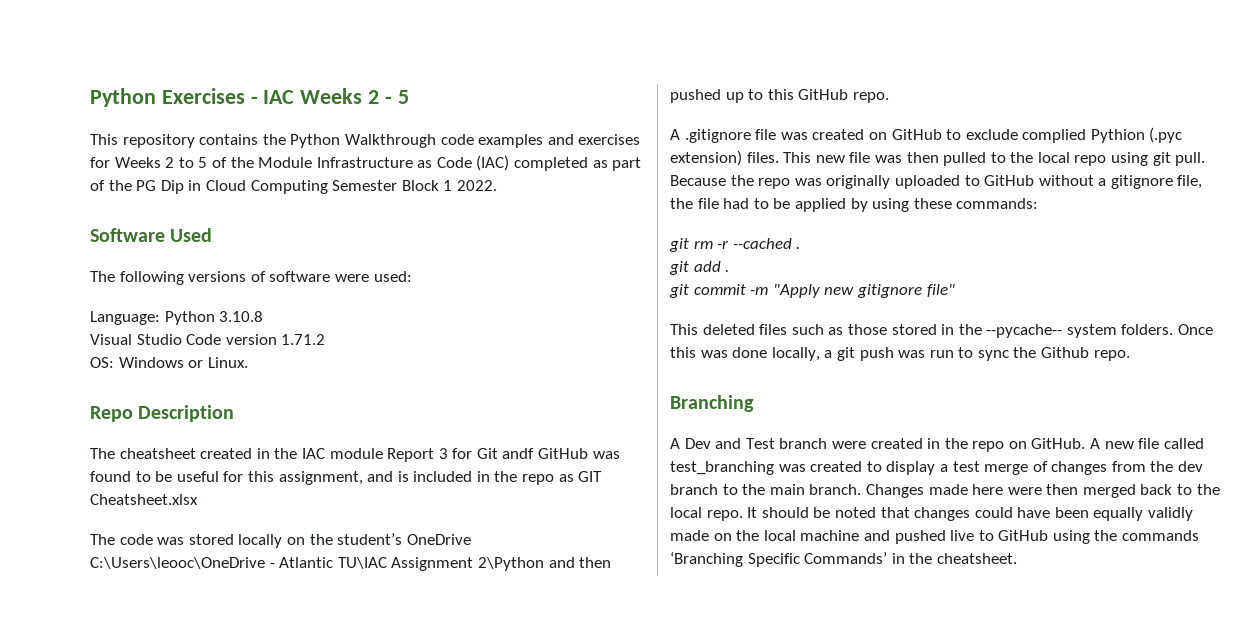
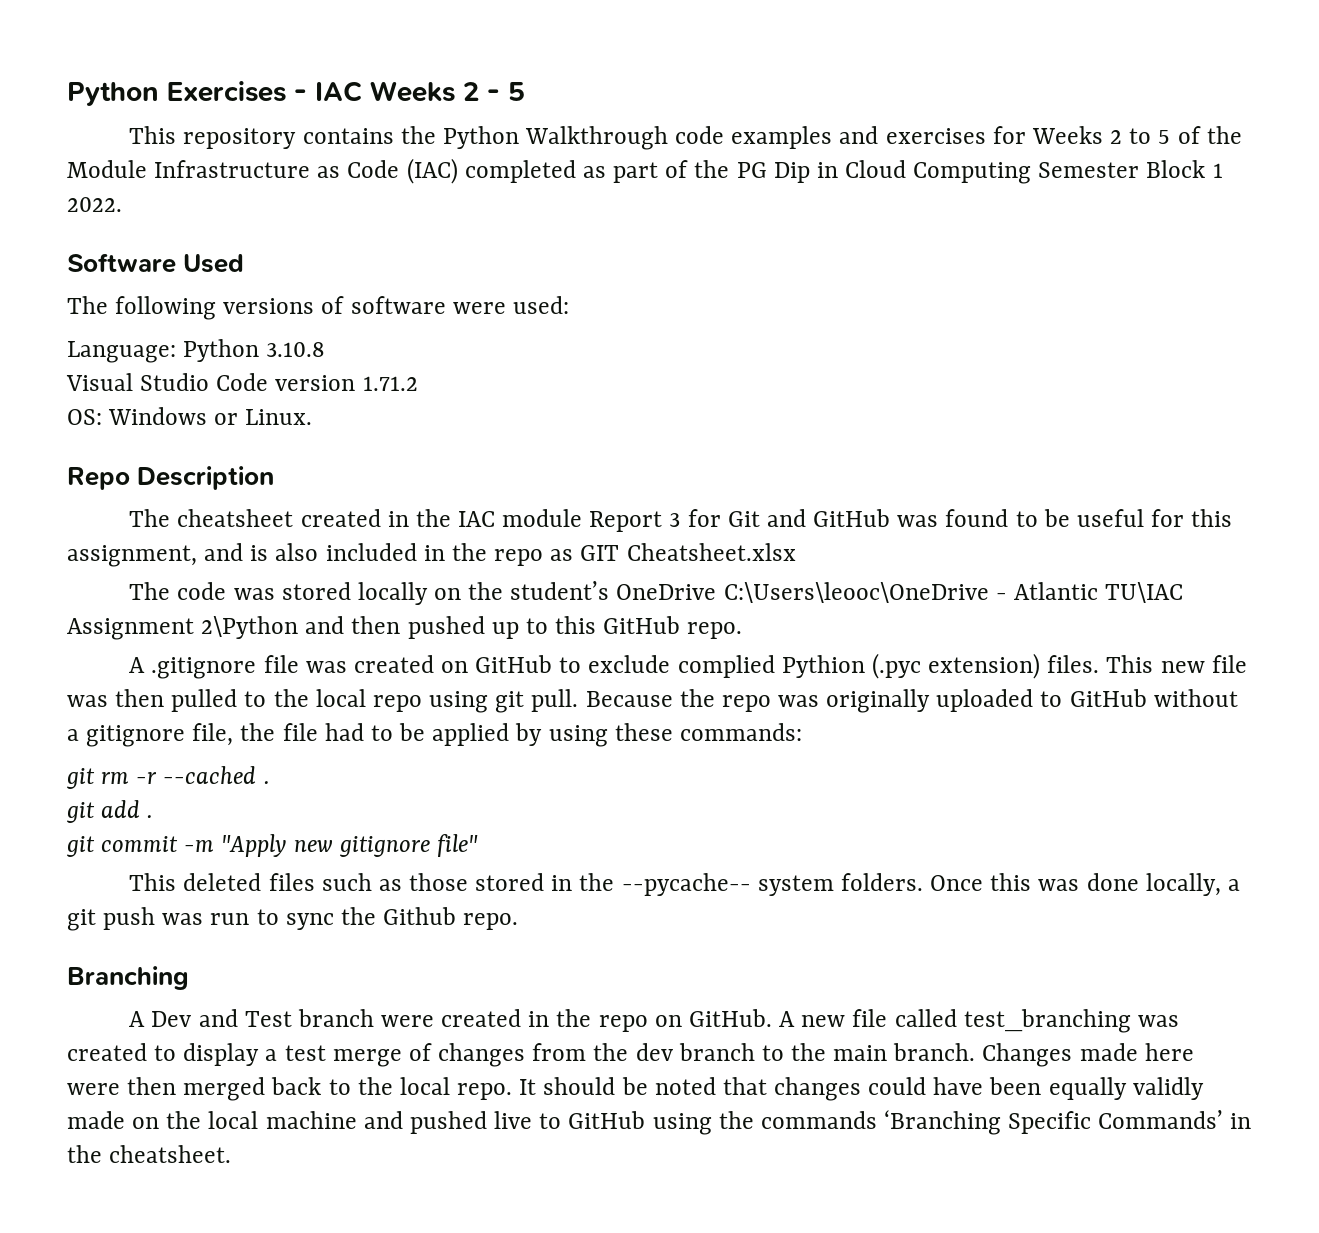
[502,448,535,459] andf -> [766,509,806,527] and
(409, 476) none -> [275,543,319,561] also

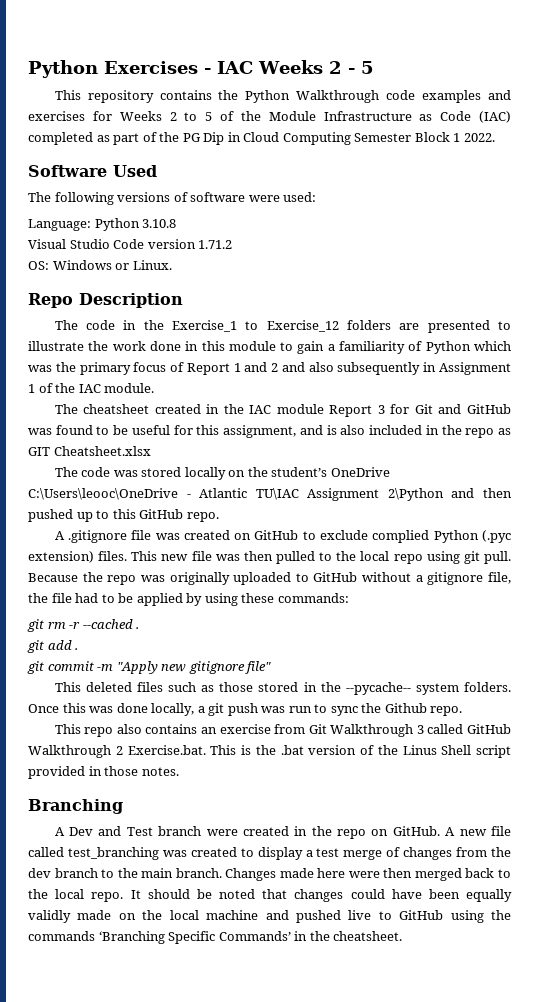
(275, 478) none -> [54,320,511,333] [28,341,512,354] [28,362,512,375] [28,383,155,393] // The code in the Exercise_1 to Exercise_12 folders are presented to illustrate the work done in this module to gain a familiarity of Python which was the primary focus of Report 1 and 2 and also subsequently in Assignment 1 of the IAC module.
[781,655,865,678] Pythion -> [433,530,479,543] Python
(519, 921) none -> [54,724,512,737] [28,745,511,758] [28,766,179,779] // This repo also contains an exercise from Git Walkthrough 3 called GitHub Walkthrough 2 Exercise.bat. This is the .bat version of the Linus Shell script provided in those notes.

